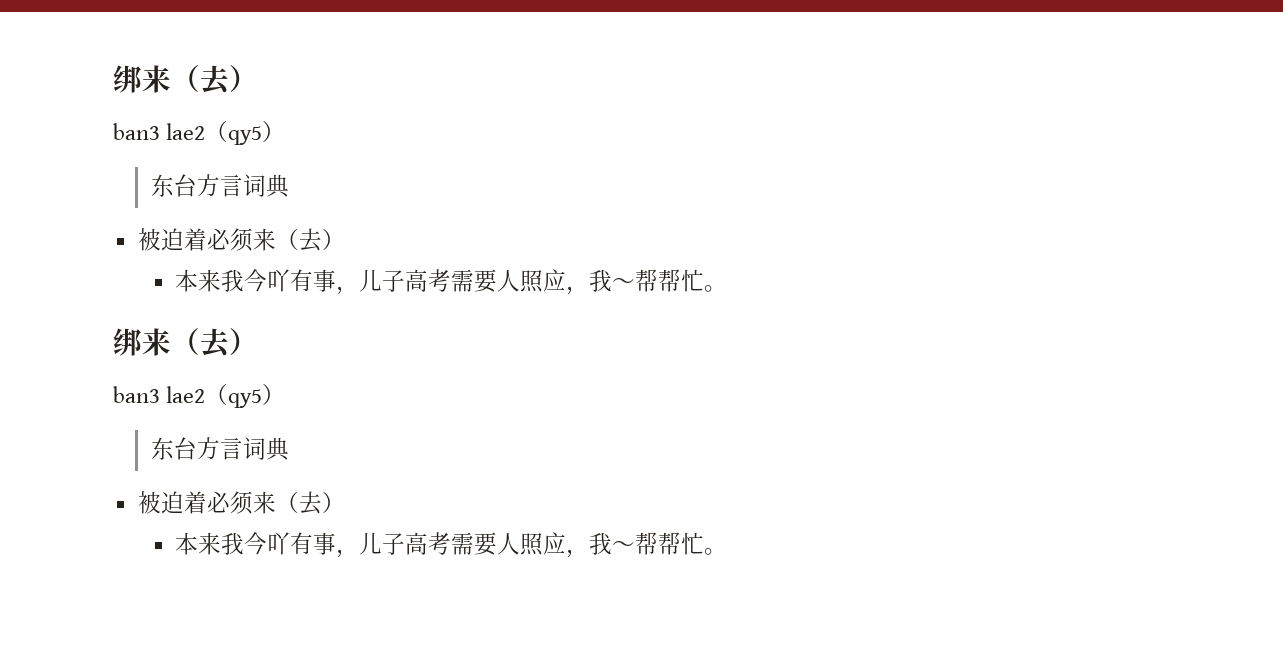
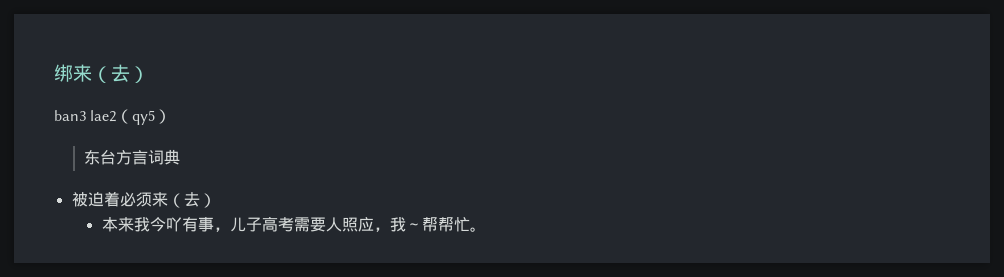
[113,328,258,358] [113,383,286,408] [150,437,290,461] [137,491,345,515] [175,532,728,558] // 绑来（去） // ban3 lae2（qy5） // 东台方言词典 // 被迫着必须来（去） // 本来我今吖有事，儿子高考需要人照应，我～帮帮忙。 -> (486, 229) none

